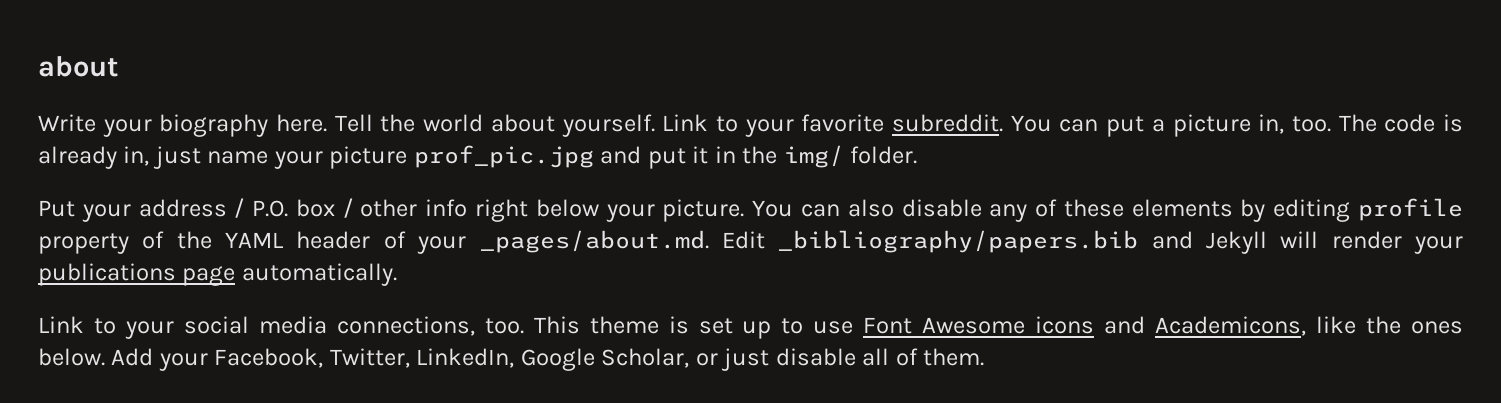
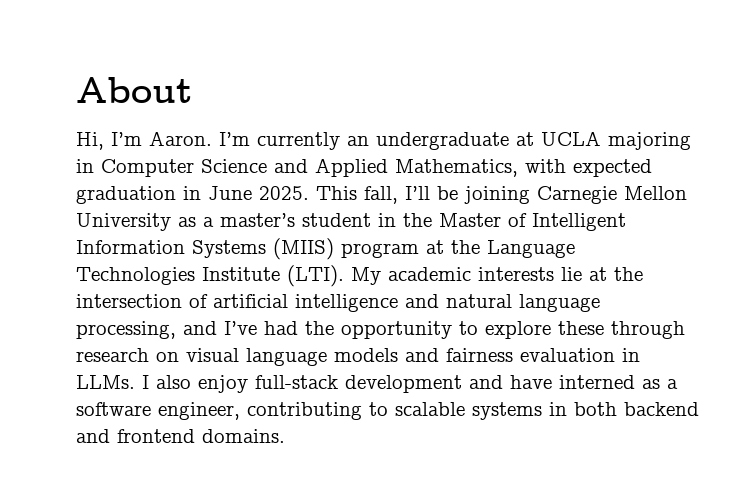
[38,56,118,77] [38,114,1463,137] [38,145,918,169] [38,198,1463,222] [38,230,1464,254] [38,263,397,286] [38,316,1464,339] [38,348,985,371] about // Write your biography here. Tell the world about yourself. Link to your favorite subreddit. You can put a picture in, too. The code is already in, just name your picture prof_pic.jpg and put it in the img/ folder. // Put your address / P.O. box / other info right below your picture. You can also disable any of these elements by editing profile property of the YAML header of your _pages/about.md. Edit _bibliography/papers.bib and Jekyll will render your publications page automatically. // Link to your social media connections, too. This theme is set up to use Font Awesome icons and Academicons, like the ones below. Add your Facebook, Twitter, LinkedIn, Google Scholar, or just disable all of them. -> [76,77,193,103] [76,131,691,150] [76,158,652,177] [76,186,687,204] [76,213,626,231] [76,238,575,260] [76,265,643,287] [76,294,600,312] [76,321,685,339] [76,348,640,366] [76,375,678,393] [76,402,699,420] [76,429,285,443] About // Hi, I’m Aaron. I’m currently an undergraduate at UCLA majoring in Computer Science and Applied Mathematics, with expected graduation in June 2025. This fall, I’ll be joining Carnegie Mellon University as a master’s student in the Master of Intelligent Information Systems (MIIS) program at the Language Technologies Institute (LTI). My academic interests lie at the intersection of artificial intelligence and natural language processing, and I’ve had the opportunity to explore these through research on visual language models and fairness evaluation in LLMs. I also enjoy full-stack development and have interned as a software engineer, contributing to scalable systems in both backend and frontend domains.

